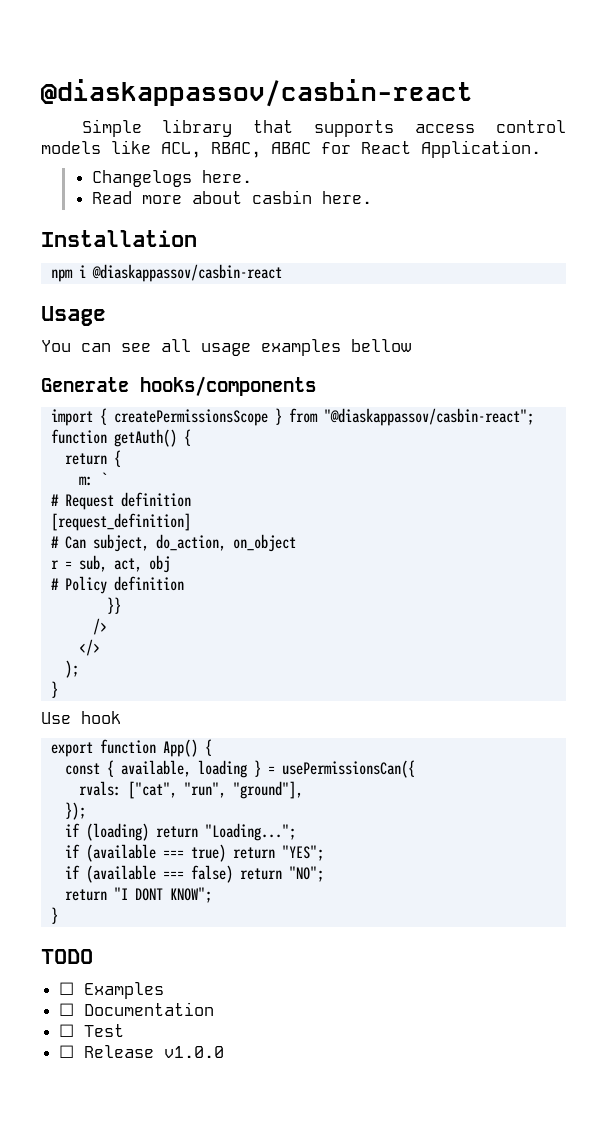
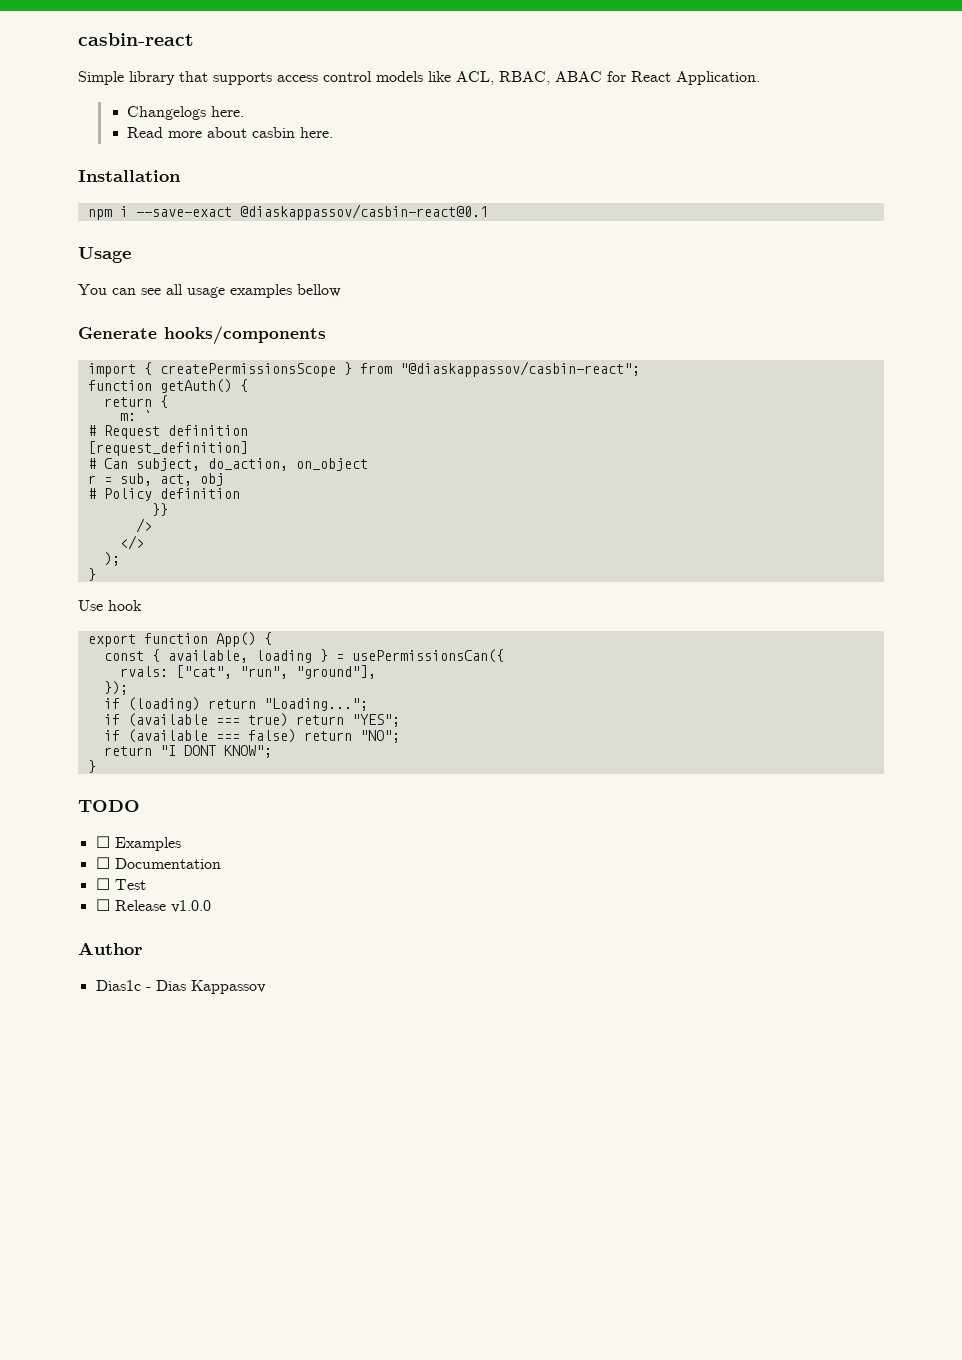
[41,79,473,107] @diaskappassov/casbin-react -> [78,33,194,46] casbin-react
[91,264,282,282] @diaskappassov/casbin-react -> [135,204,488,220] --save-exact @diaskappassov/casbin-react@0.1
(225, 1052) none -> [78,942,143,955] [95,980,266,994] // Author // Dias1c - Dias Kappassov

